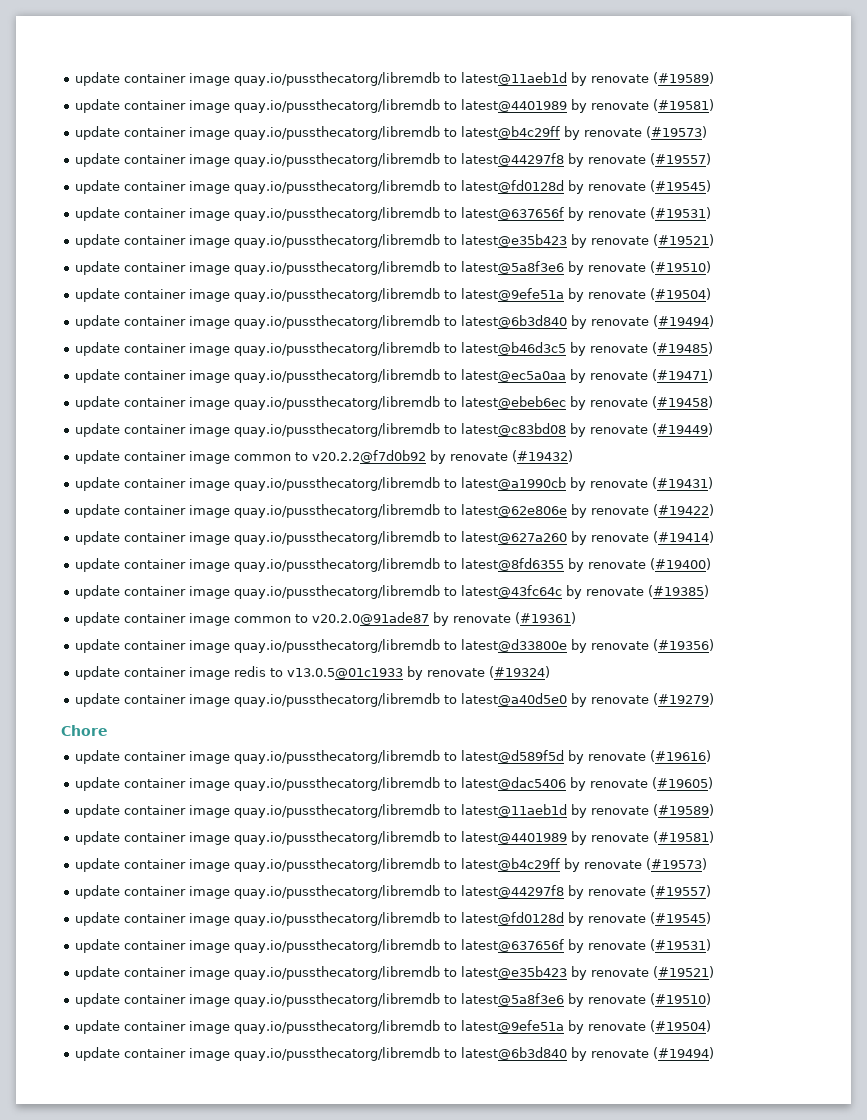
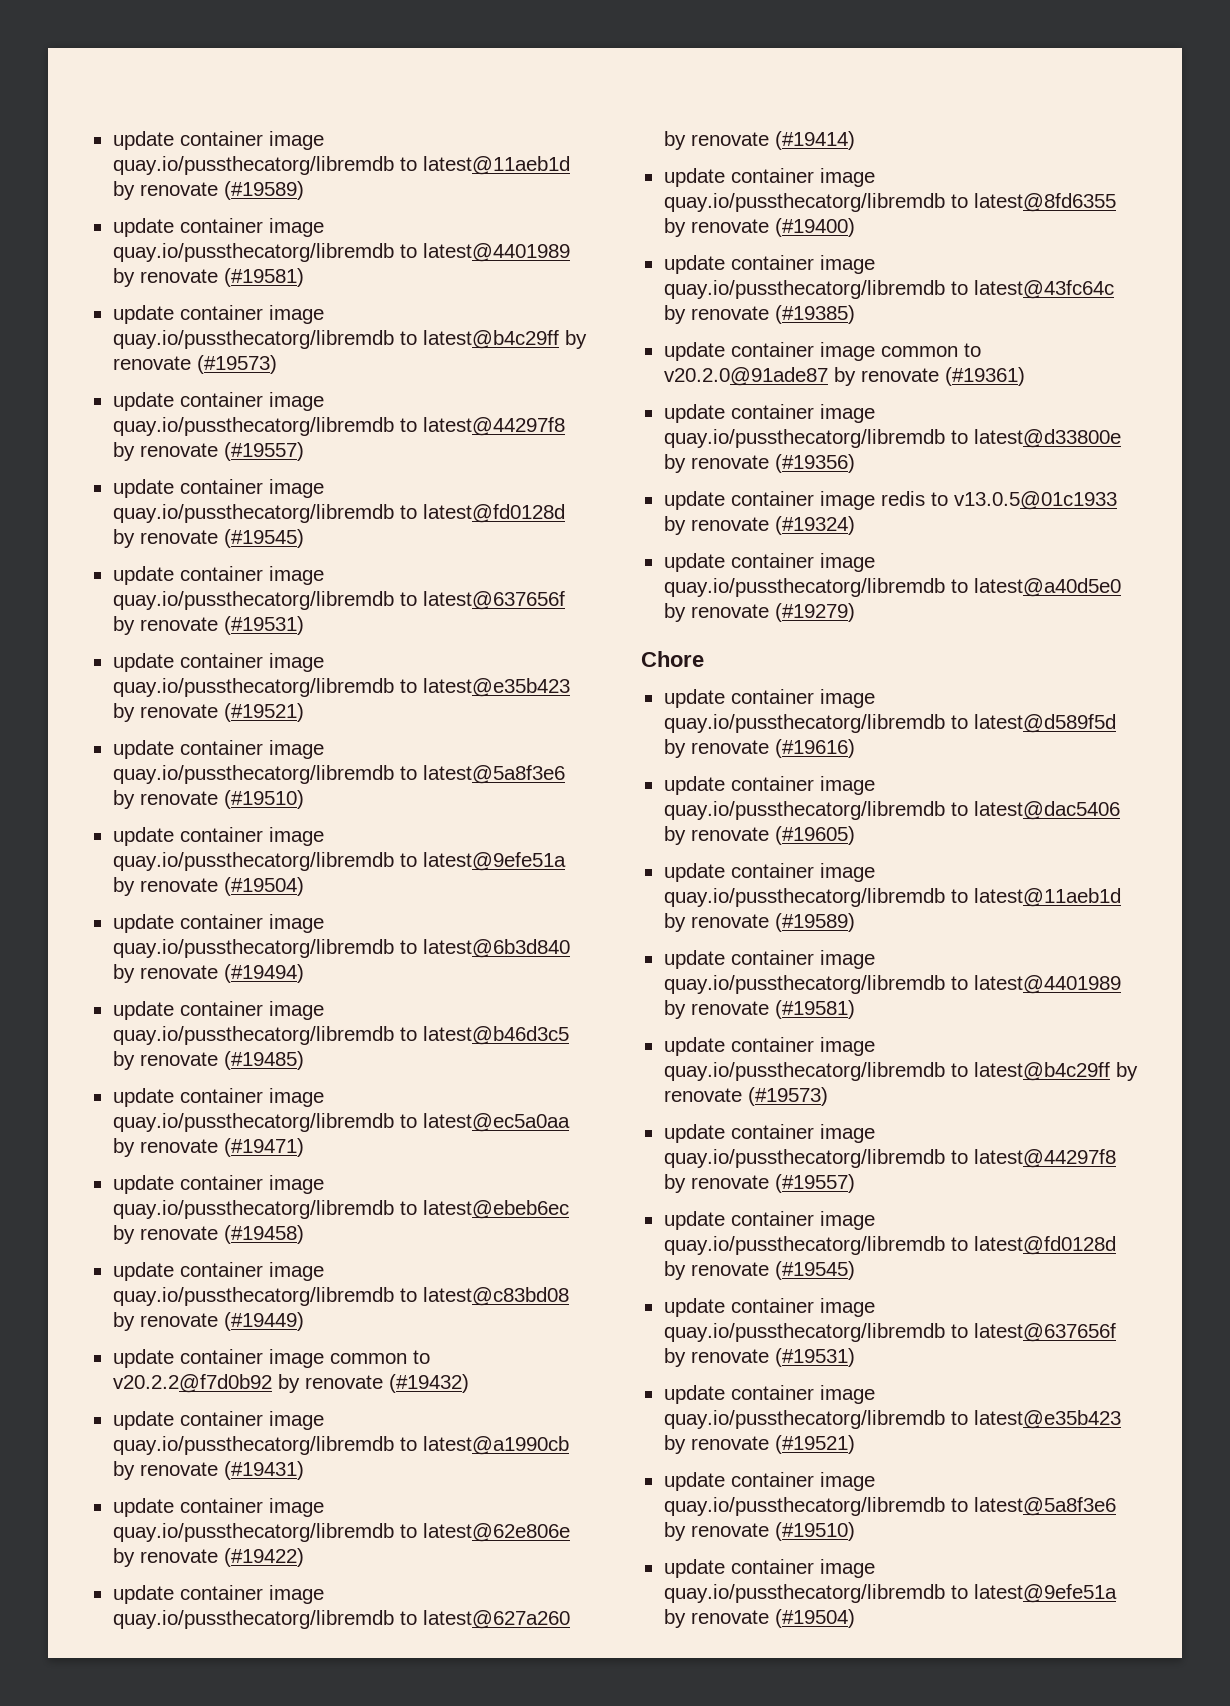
[74,1047,714,1061] // update container image quay.io/pussthecatorg/libremdb to latest@6b3d840 by renovate (#19494) -> (855, 1618) none

